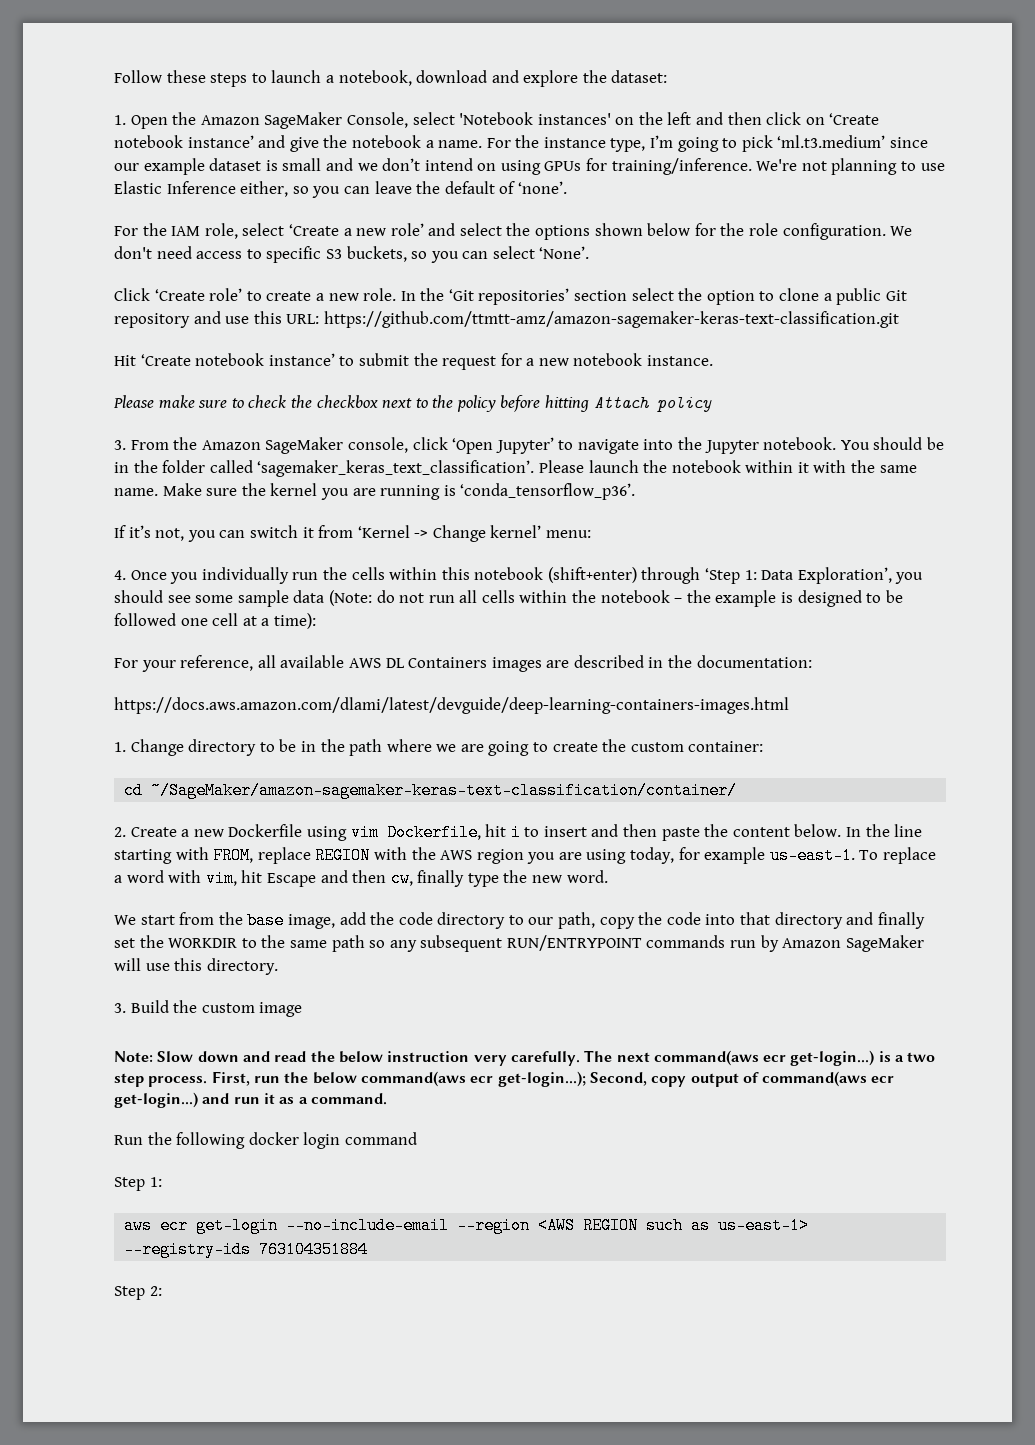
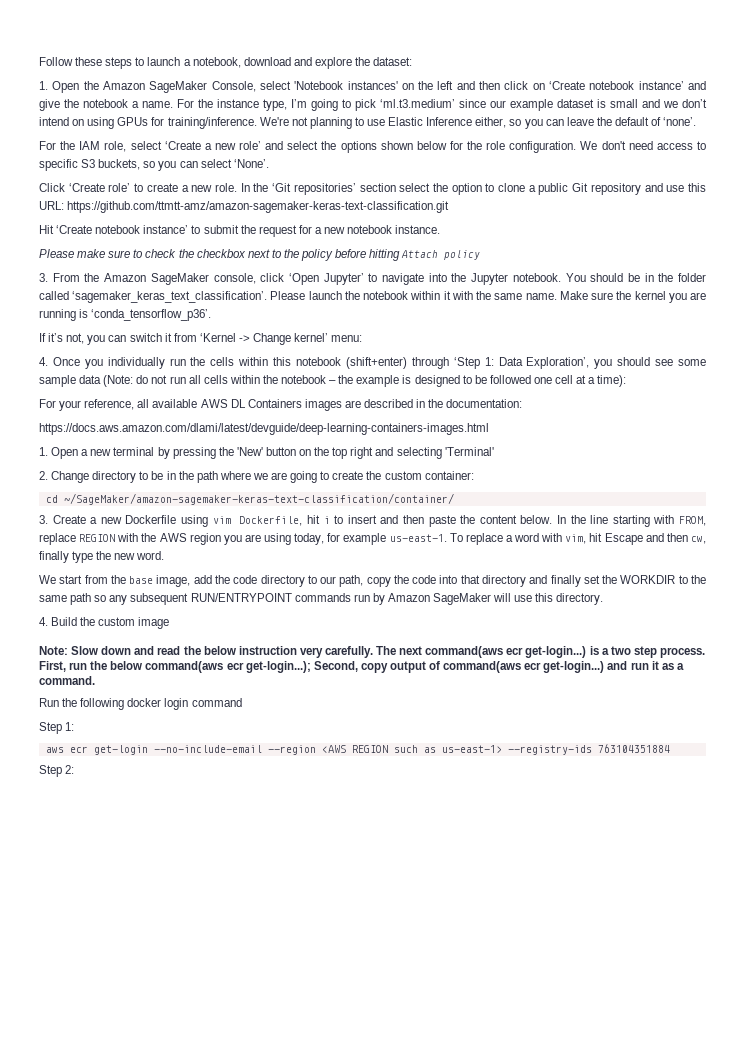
(126, 747) none -> [51,447,494,459] [39,471,48,480] Open a new terminal by pressing the 'New' button on the top right and selecting 'Terminal' // 2.
[114,827,126,837] 2. -> [39,515,48,524] 3.
[114,1003,126,1013] 3. -> [39,617,48,626] 4.

